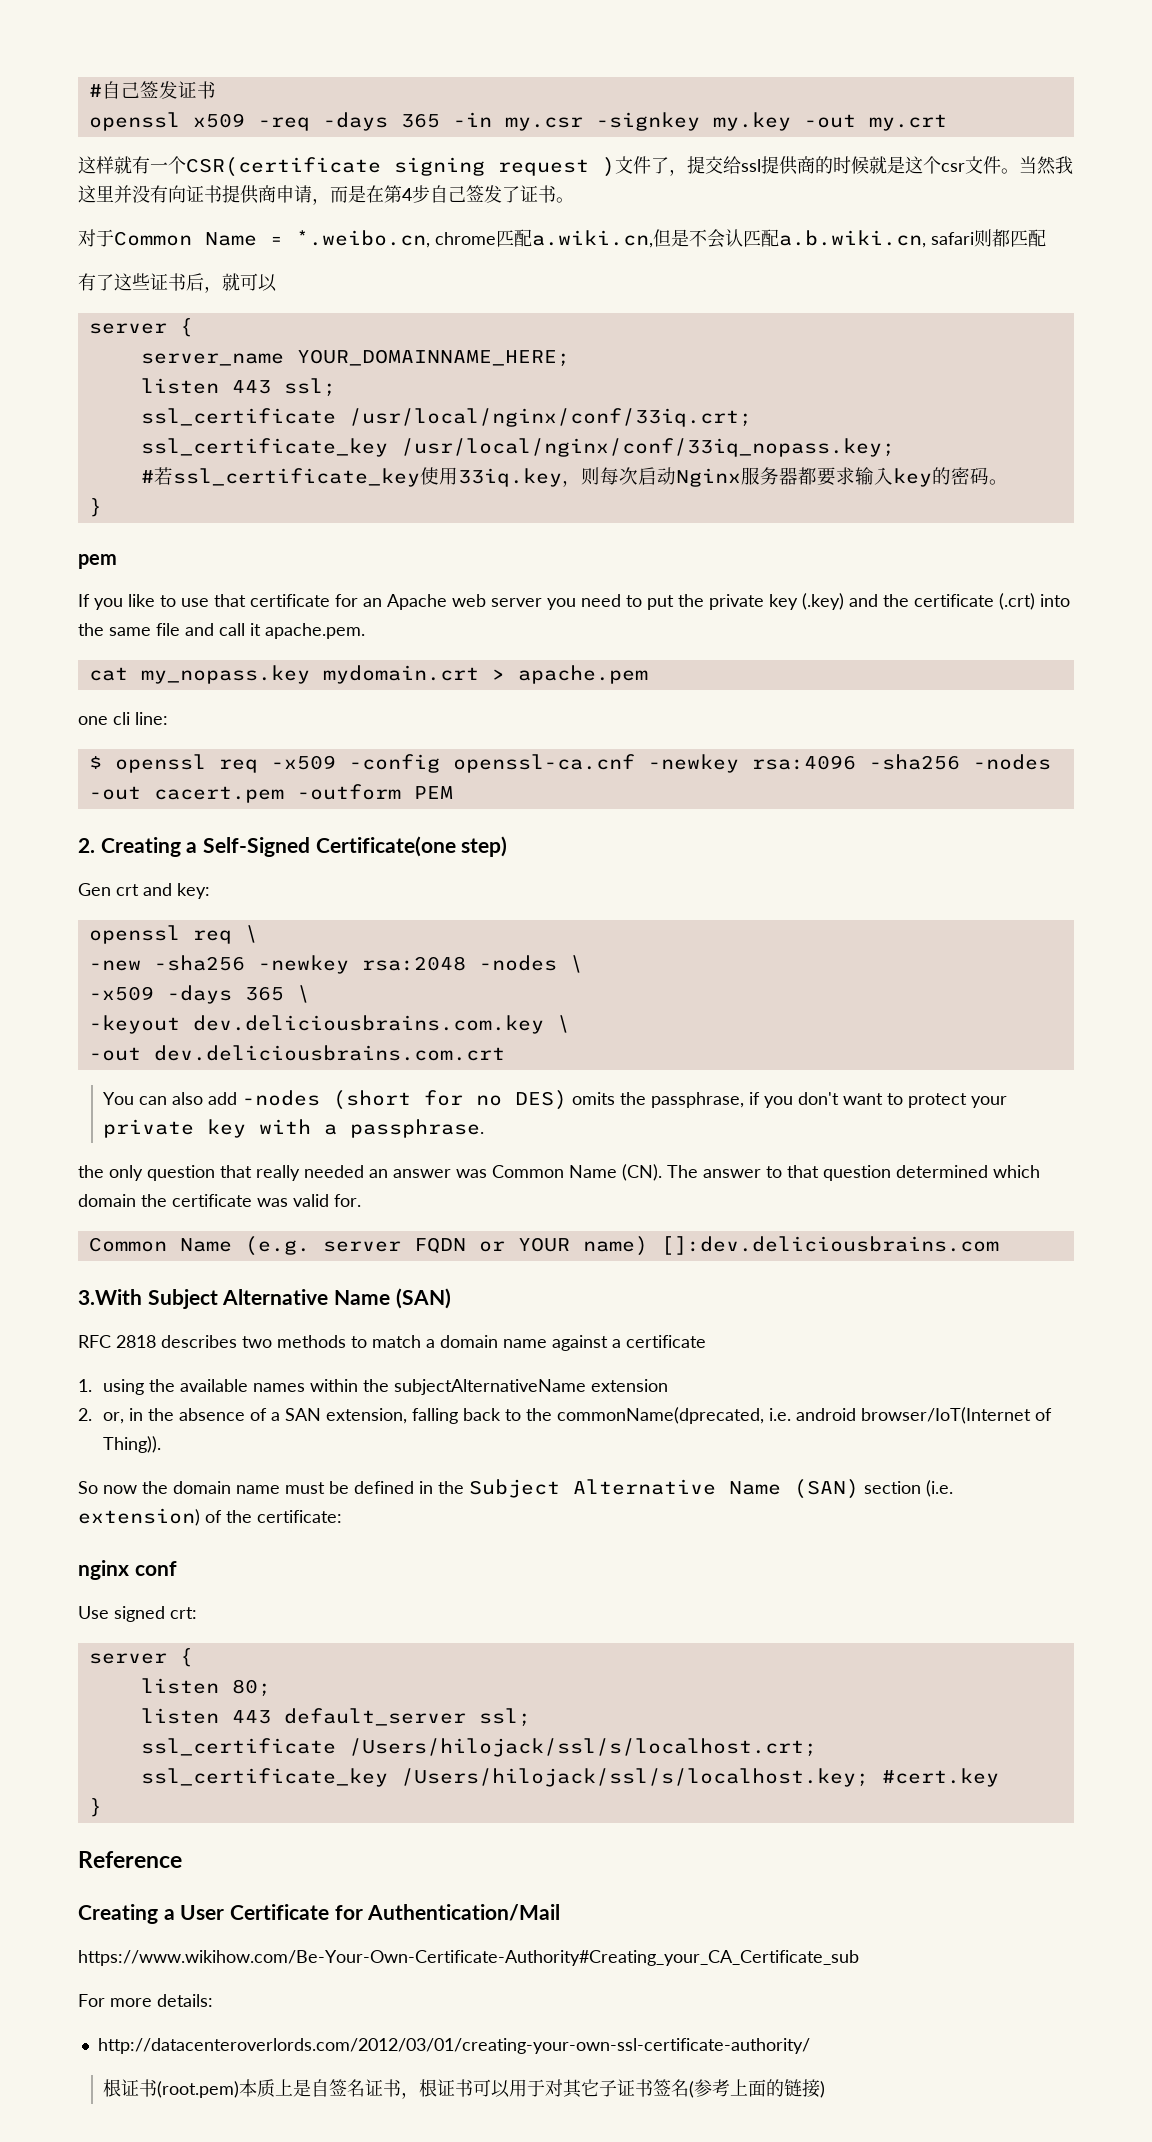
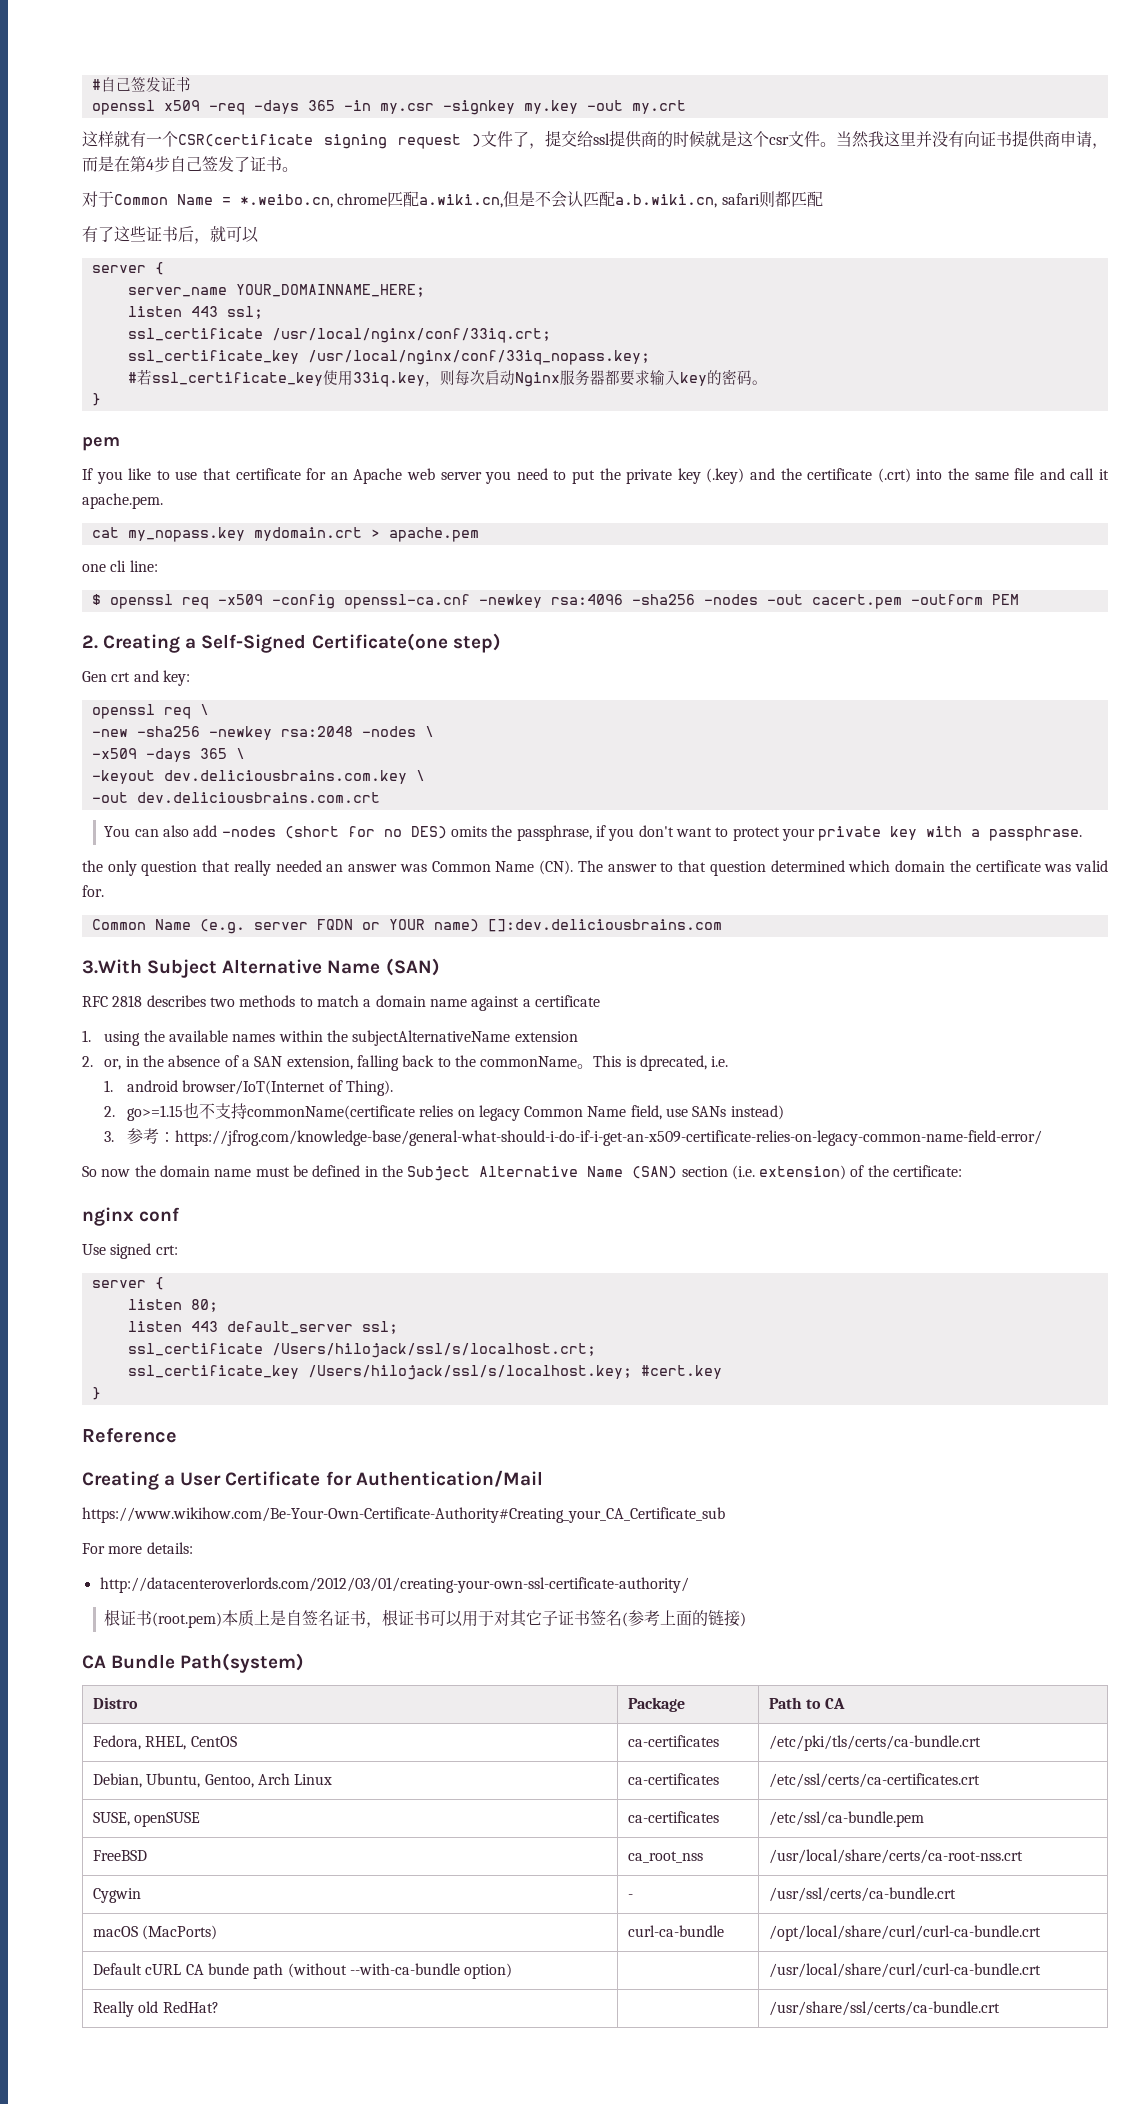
[557,1407,765,1424] commonName(dprecated, -> [480,1055,707,1071] commonName。This is dprecated,
(792, 1414) none -> [104,1080,114,1092] // 1.
[103,1436,162,1453] Thing)). -> [345,1080,393,1096] [104,1102,784,1121] [104,1128,1042,1146] Thing). // 2. go>=1.15也不支持commonName(certificate relies on legacy Common Name field, use SANs instead) // 3.参考：https://jfrog.com/knowledge-base/general-what-should-i-do-if-i-get-an-x509-certificate-relies-on-legacy-common-name-field-error/
(826, 2089) none -> [82,1653,305,1673] [92,1697,138,1709] [627,1697,685,1712] [768,1697,845,1709] [92,1735,237,1750] [627,1735,719,1747] [768,1735,981,1751] [92,1773,333,1788] [627,1773,719,1785] [768,1773,980,1788] [92,1812,201,1827] [627,1811,719,1823] [768,1811,924,1827] [92,1850,147,1861] [627,1851,703,1863] [768,1849,1023,1864] [92,1888,141,1903] [627,1894,633,1899] [768,1887,956,1902] [92,1925,218,1940] [627,1925,724,1937] [768,1925,1041,1941] [92,1963,513,1979] [768,1963,1041,1978] [92,2001,219,2017] [768,2001,1000,2016] // CA Bundle Path(system) // Distro | Package | Path to CA // Fedora, RHEL, CentOS | ca-certificates | /etc/pki/tls/certs/ca-bundle.crt // Debian, Ubuntu, Gentoo, Arch Linux | ca-certificates | /etc/ssl/certs/ca-certificates.crt // SUSE, openSUSE | ca-certificates | /etc/ssl/ca-bundle.pem // FreeBSD | ca_root_nss | /usr/local/share/certs/ca-root-nss.crt // Cygwin | - | /usr/ssl/certs/ca-bundle.crt // macOS (MacPorts) | curl-ca-bundle | /opt/local/share/curl/curl-ca-bundle.crt // Default cURL CA bunde path (without --with-ca-bundle option) | | /usr/local/share/curl/curl-ca-bundle.crt // Really old RedHat? | | /usr/share/ssl/certs/ca-bundle.crt

